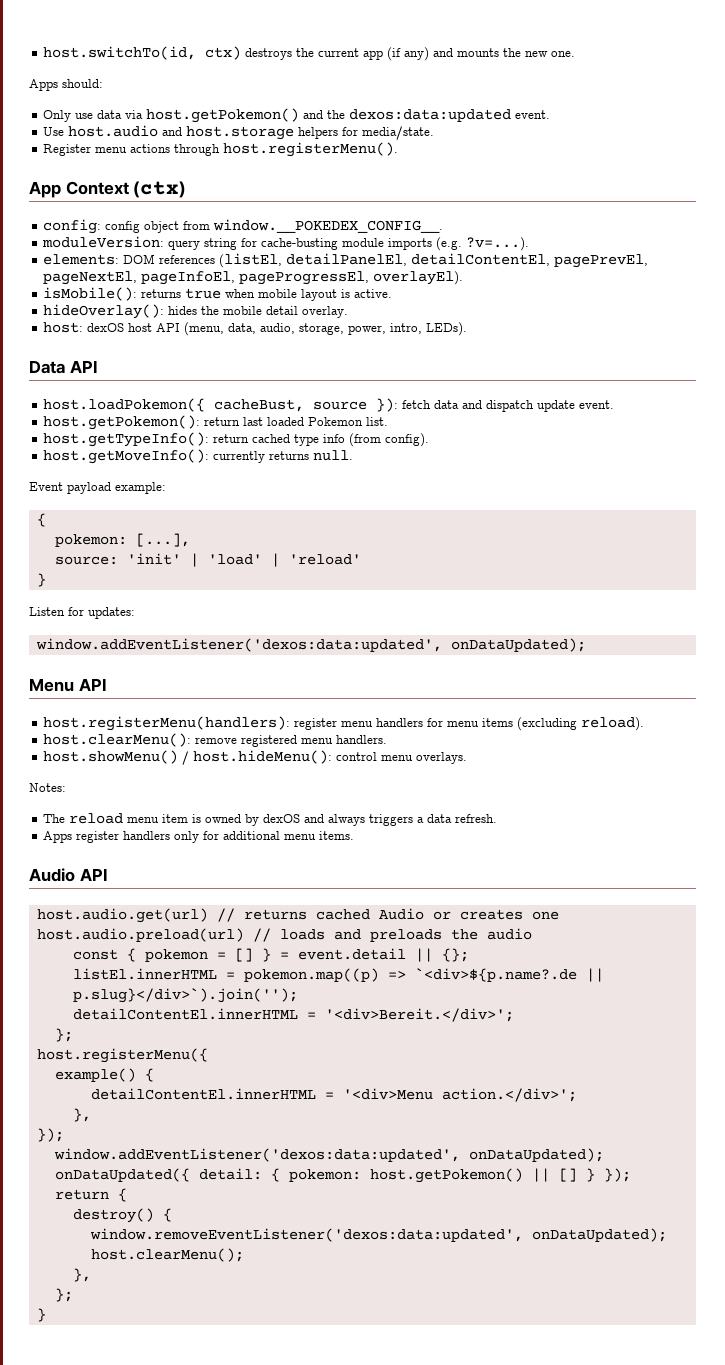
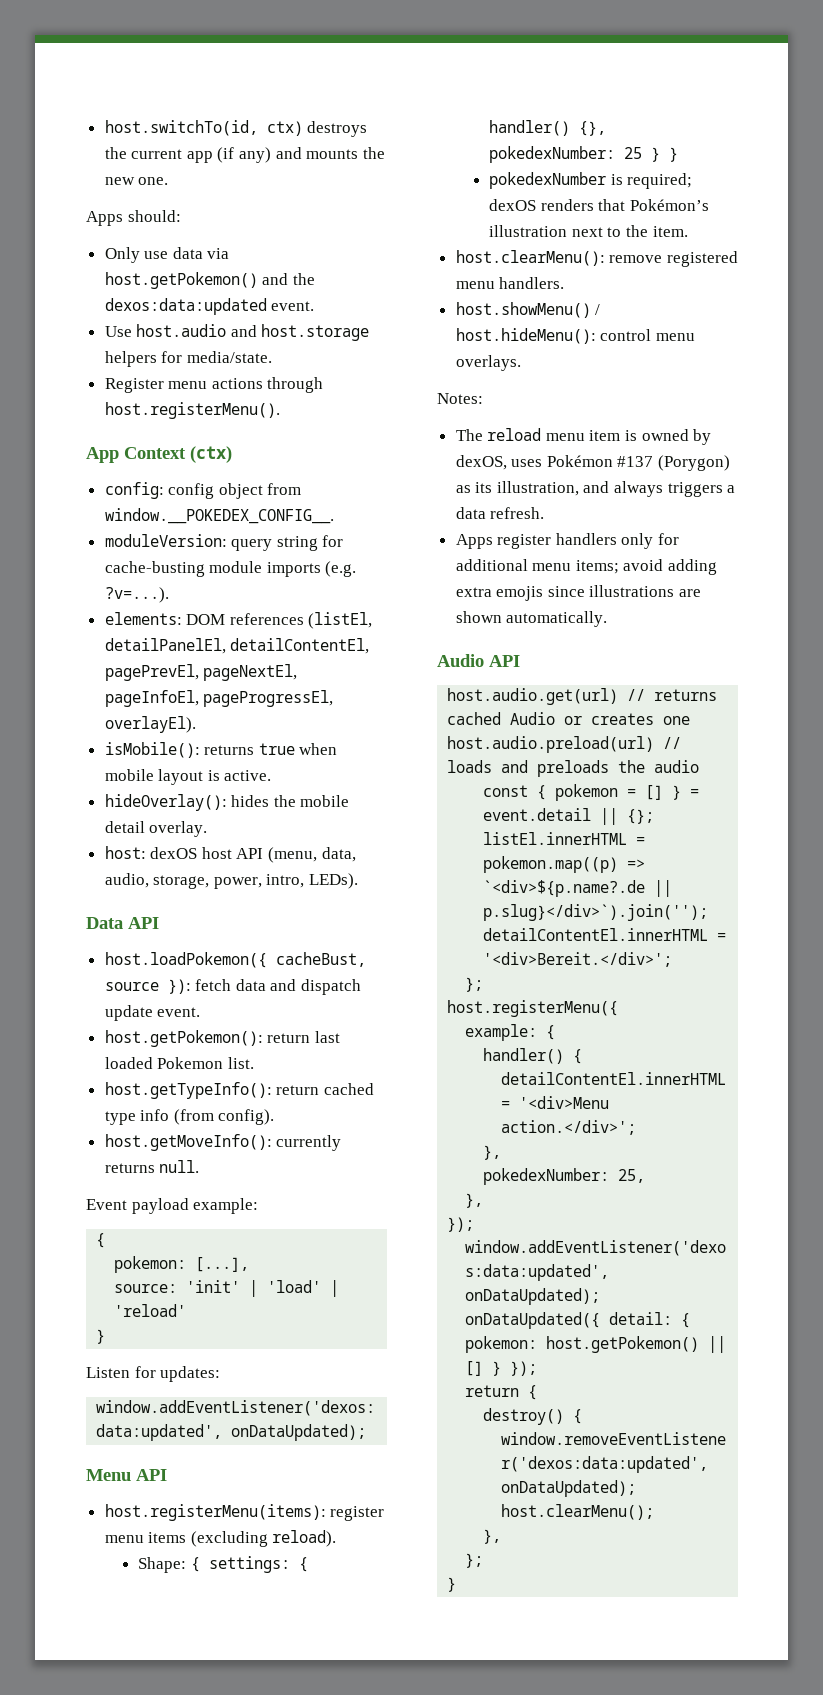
[43,716,291,731] host.registerMenu(handlers): -> [104,1504,326,1521] host.registerMenu(items):
[376,718,480,727] handlers for menu -> (144, 1539) none
(645, 724) none -> [138,1556,308,1573] [489,120,607,136] [489,146,679,163] [489,172,693,189] [489,199,709,211] [489,225,688,237] // Shape: { settings: { handler() {}, pokedexNumber: 25 } } // pokedexNumber is required; dexOS renders that Pokémon’s illustration next to the item.
[263,814,301,823] dexOS -> [455,455,731,471] [455,481,579,496] dexOS, uses Pokémon #137 (Porygon) as its illustration,
[319,831,355,840] items. -> [575,559,718,575] [455,585,702,601] [455,611,608,627] items; avoid adding extra emojis since illustrations are shown automatically.
[54,1068,136,1082] example() -> [465,1024,556,1041] [483,1048,565,1064] example: { // handler()
(91, 1115) none -> [483,1168,646,1185] [465,1193,484,1208] // pokedexNumber: 25, // },

